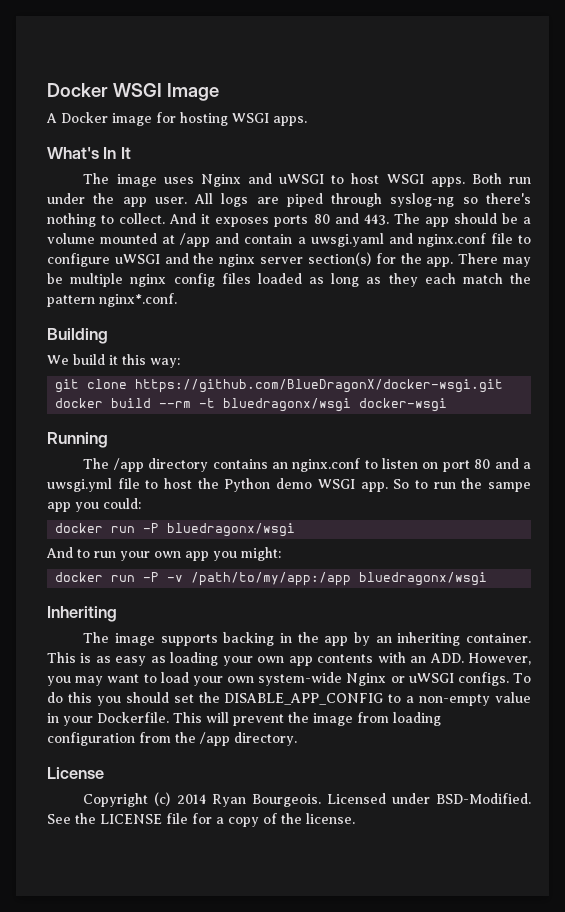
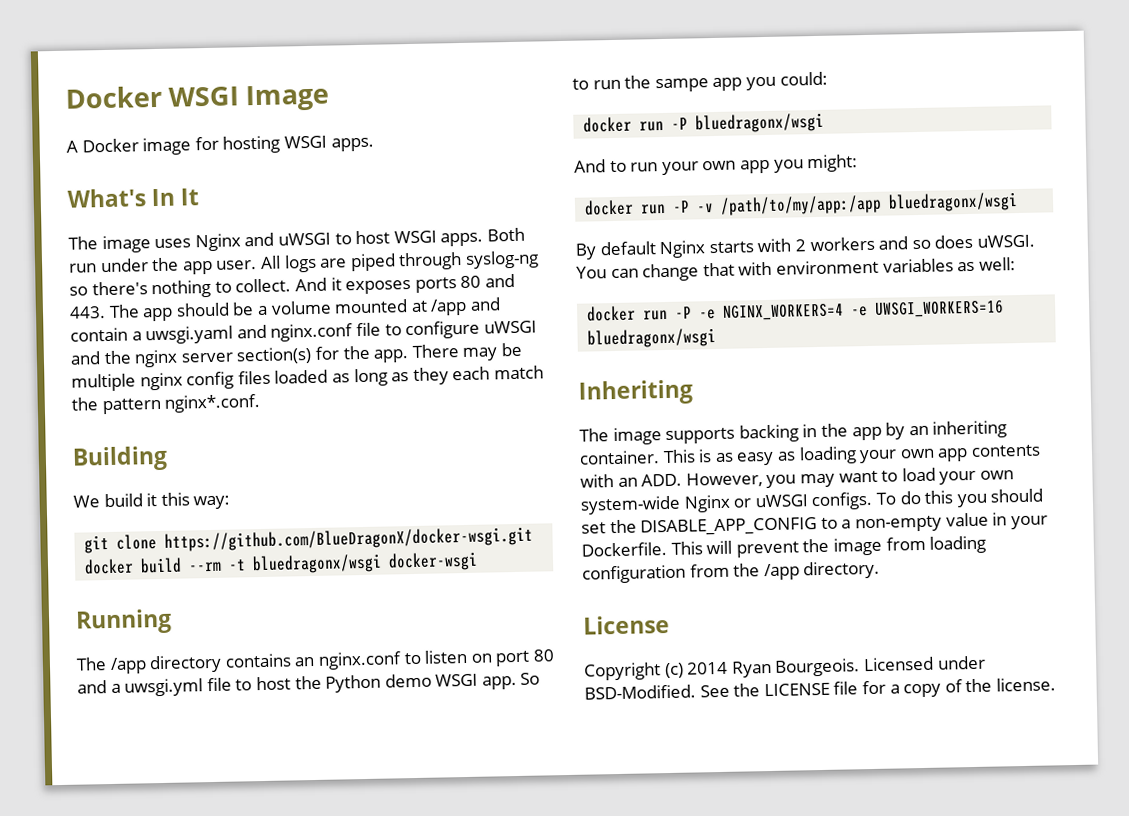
(488, 579) none -> [575,234,1035,260] [576,257,1016,282] [587,300,1005,322] [587,327,717,349] // By default Nginx starts with 2 workers and so does uWSGI. You can change that with environment variables as well: // docker run -P -e NGINX_WORKERS=4 -e UWSGI_WORKERS=16 bluedragonx/wsgi

